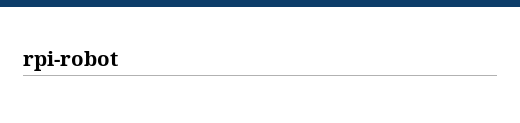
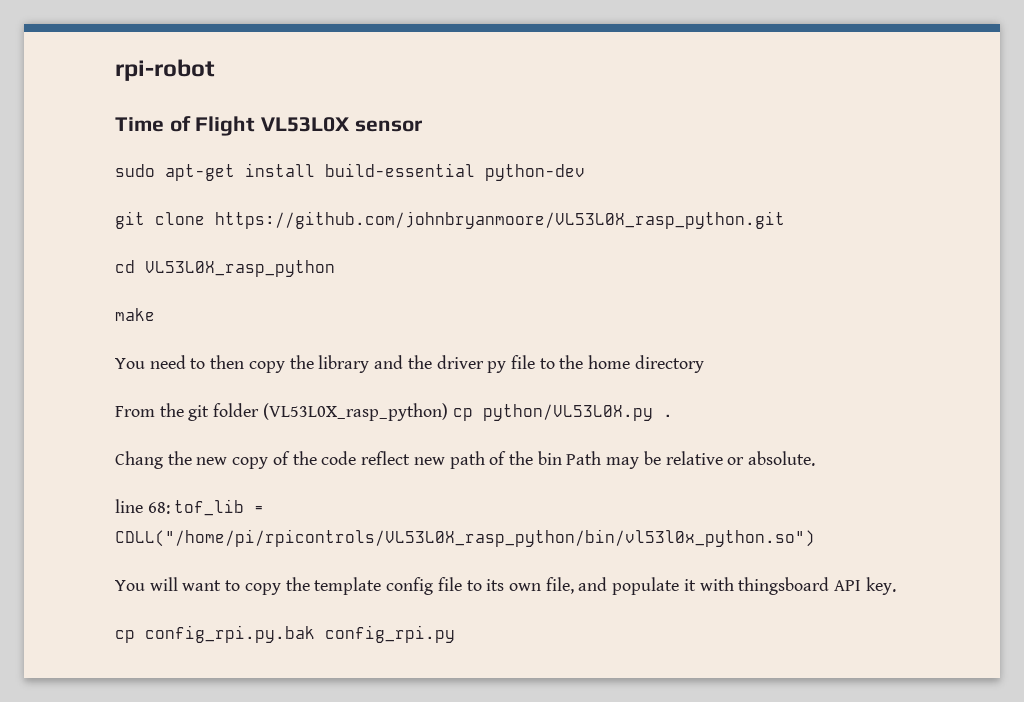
(118, 61) none -> [115,116,422,136] [115,163,585,181] [115,211,785,229] [115,260,335,277] [115,308,155,321] [115,355,704,373] [115,403,673,421] [115,451,816,469] [115,499,265,516] [115,529,815,547] [115,577,896,595] [115,625,455,643] // Time of Flight VL53L0X sensor // sudo apt-get install build-essential python-dev // git clone https://github.com/johnbryanmoore/VL53L0X_rasp_python.git // cd VL53L0X_rasp_python // make // You need to then copy the library and the driver py file to the home directory // From the git folder (VL53L0X_rasp_python) cp python/VL53L0X.py . // Chang the new copy of the code reflect new path of the bin Path may be relative or absolute. // line 68: tof_lib = CDLL("/home/pi/rpicontrols/VL53L0X_rasp_python/bin/vl53l0x_python.so") // You will want to copy the template config file to its own file, and populate it with thingsboard API key. // cp config_rpi.py.bak config_rpi.py

